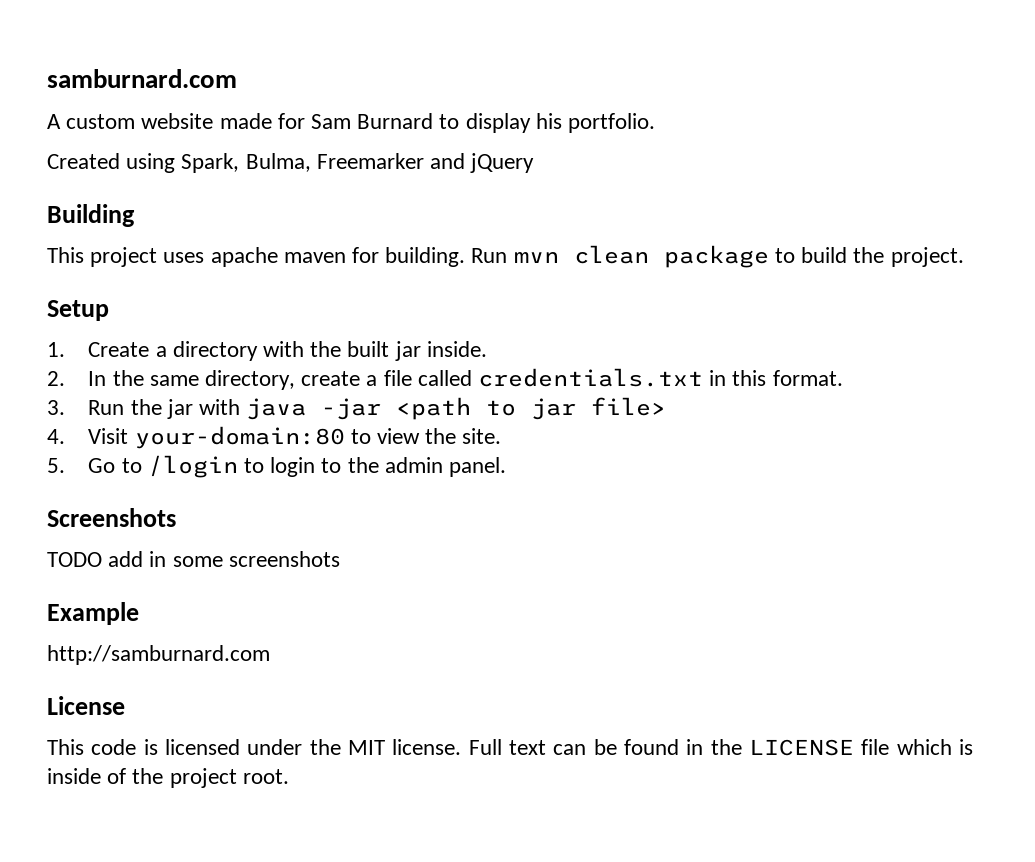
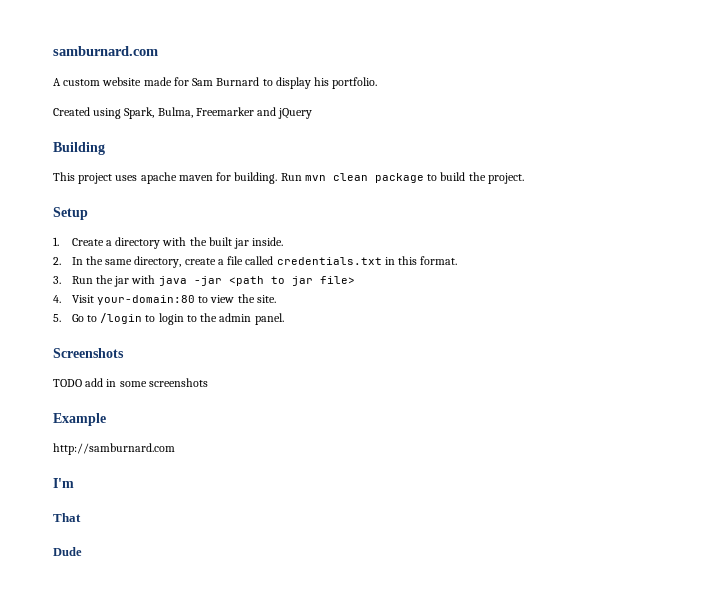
[47,696,125,715] [47,739,974,756] [47,768,289,788] License // This code is licensed under the MIT license. Full text can be found in the LICENSE file which is inside of the project root. -> [53,478,74,488] [53,513,81,522] [53,547,82,556] I'm // That // Dude

